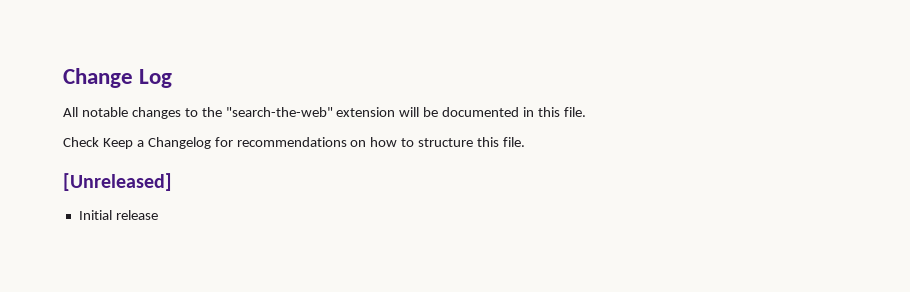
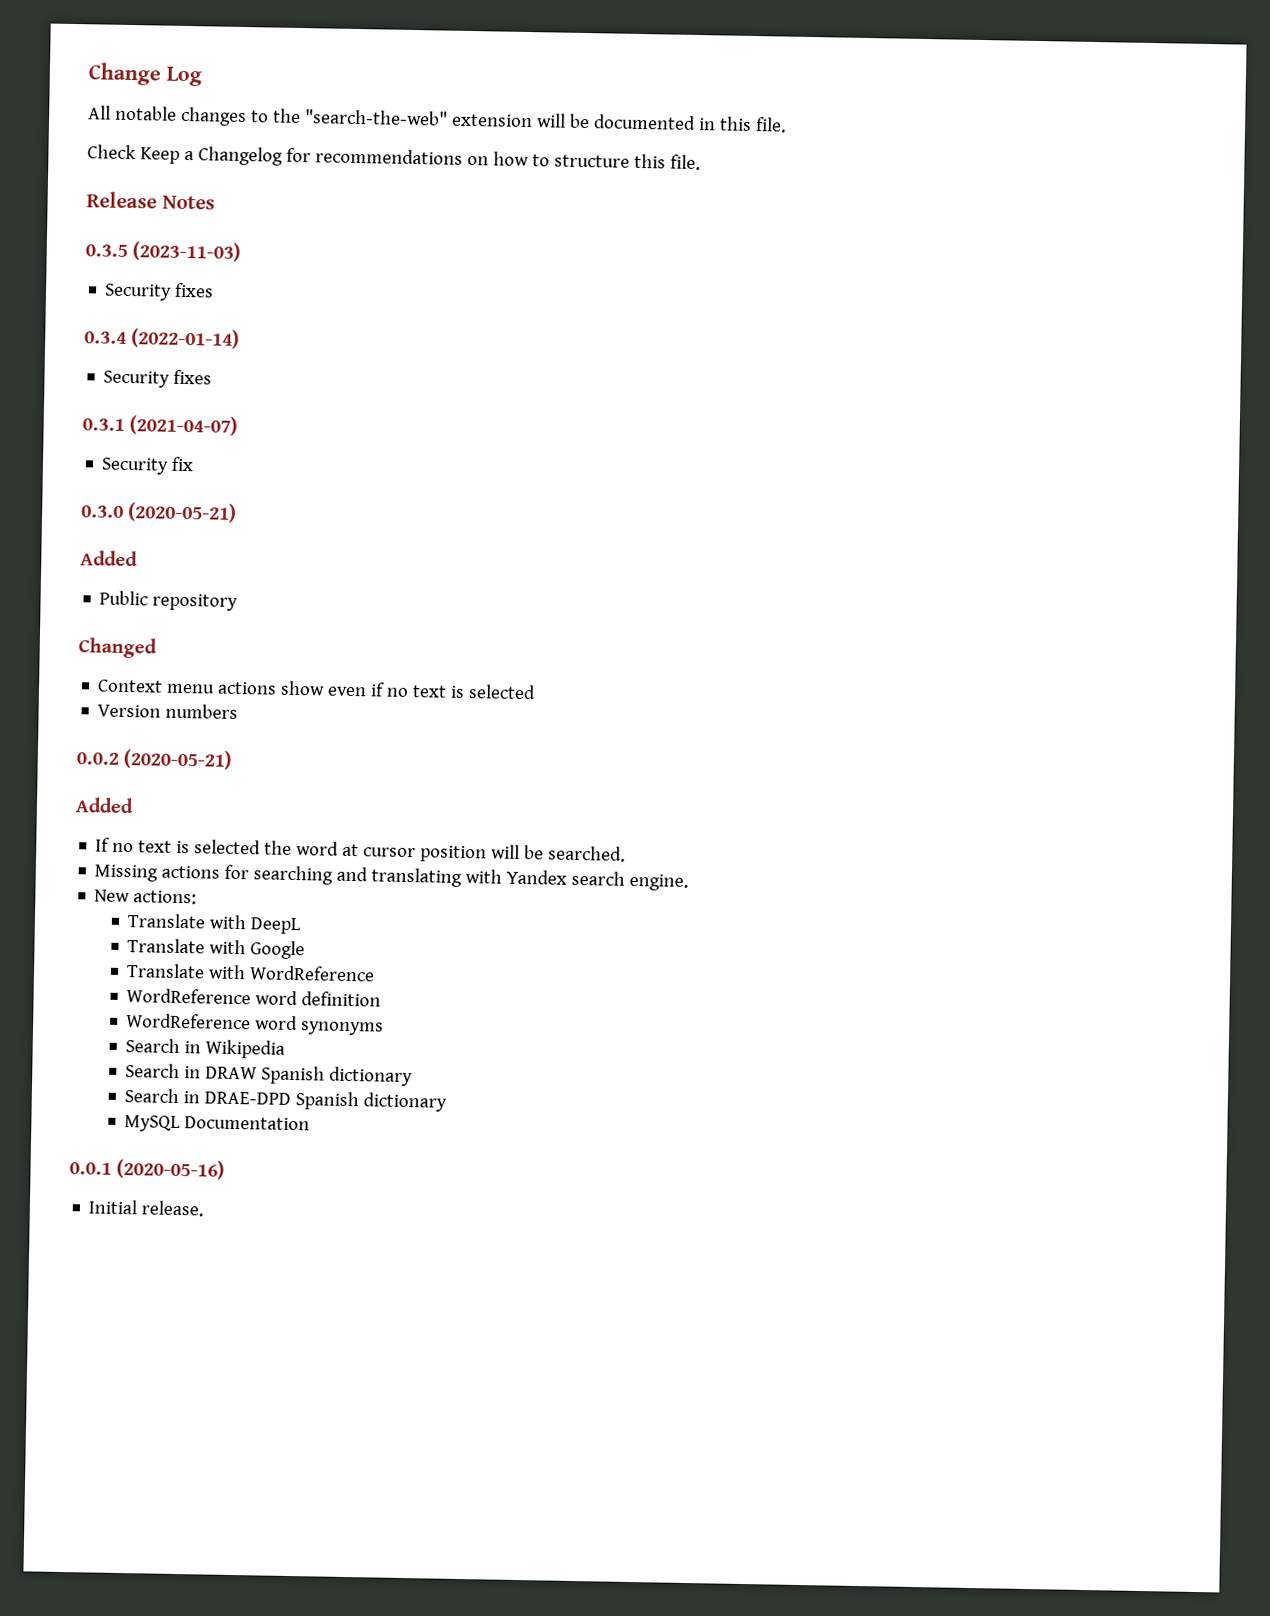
[63,173,172,191] [Unreleased] -> [86,191,215,210] [85,241,242,262] [104,282,215,301] [84,328,241,349] [103,369,213,388] [82,415,239,436] [101,456,195,475] [81,502,238,523] [80,550,138,567] [99,590,239,611] [78,637,157,659] [97,679,537,700] [97,703,239,719] [76,748,233,770] [75,797,134,814] [95,837,627,863] [94,864,690,891] [94,889,198,905] [127,913,302,935] [127,938,306,960] [126,963,376,982] [126,988,382,1007] [126,1013,385,1036] [125,1038,286,1059] [125,1063,414,1087] [124,1088,448,1112] [124,1115,311,1133] [69,1158,226,1180] Release Notes // 0.3.5 (2023-11-03) // Security fixes // 0.3.4 (2022-01-14) // Security fixes // 0.3.1 (2021-04-07) // Security fix // 0.3.0 (2020-05-21) // Added // Public repository // Changed // Context menu actions show even if no text is selected // Version numbers // 0.0.2 (2020-05-21) // Added // If no text is selected the word at cursor position will be searched. // Missing actions for searching and translating with Yandex search engine. // New actions: // Translate with DeepL // Translate with Google // Translate with WordReference // WordReference word definition // WordReference word synonyms // Search in Wikipedia // Search in DRAW Spanish dictionary // Search in DRAE-DPD Spanish dictionary // MySQL Documentation // 0.0.1 (2020-05-16)
[115,210,158,220] release -> [141,1200,205,1217] release.

